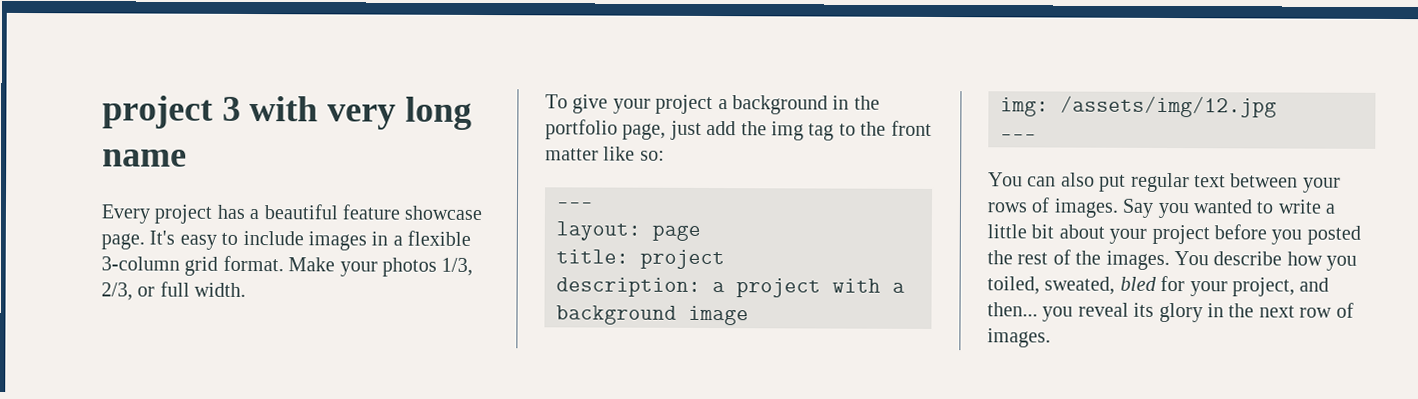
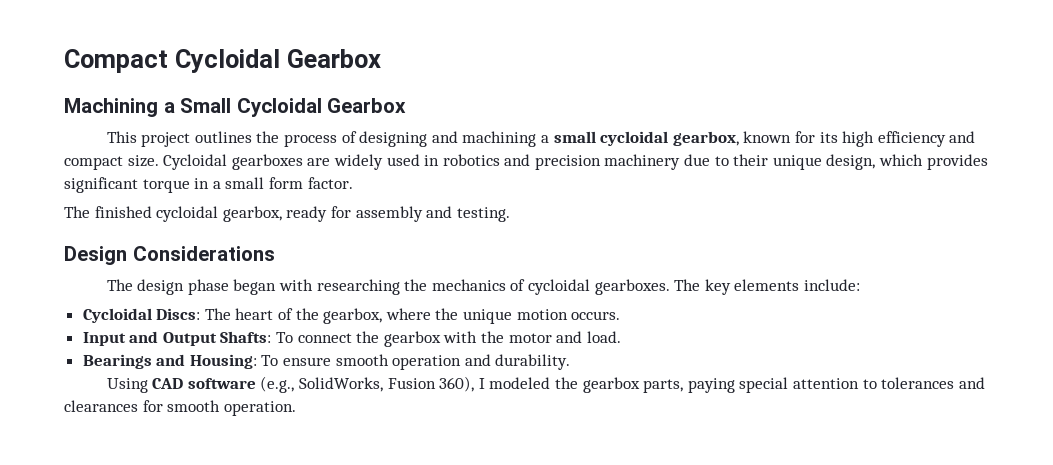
[102,95,472,130] [102,149,187,167] [101,204,483,224] [101,230,472,251] [101,255,474,277] [101,281,247,301] [545,94,880,115] [545,119,932,141] [545,146,665,161] [556,202,593,208] [556,221,701,241] [556,249,725,270] [556,277,905,298] [556,305,749,326] [1000,95,1277,118] [1000,134,1037,140] [988,172,1341,193] [987,197,1336,219] [987,224,1361,245] [987,249,1358,271] [987,275,1330,297] [987,302,1354,323] [987,328,1051,348] project 3 with very long name // Every project has a beautiful feature showcase page. It's easy to include images in a flexible 3-column grid format. Make your photos 1/3, 2/3, or full width. // To give your project a background in the portfolio page, just add the img tag to the front matter like so: // --- // layout: page // title: project // description: a project with a background image // img: /assets/img/12.jpg // --- // You can also put regular text between your rows of images. Say you wanted to write a little bit about your project before you posted the rest of the images. You describe how you toiled, sweated, bled for your project, and then... you reveal its glory in the next row of images. -> [64,49,381,73] [64,98,407,117] [106,131,976,147] [64,154,988,170] [64,177,353,193] [64,206,510,222] [64,246,275,265] [106,279,860,295] [82,308,621,324] [82,331,621,347] [82,354,571,370] [106,376,985,393] [64,400,296,416] Compact Cycloidal Gearbox // Machining a Small Cycloidal Gearbox // This project outlines the process of designing and machining a small cycloidal gearbox, known for its high efficiency and compact size. Cycloidal gearboxes are widely used in robotics and precision machinery due to their unique design, which provides significant torque in a small form factor. // The finished cycloidal gearbox, ready for assembly and testing. // Design Considerations // The design phase began with researching the mechanics of cycloidal gearboxes. The key elements include: // Cycloidal Discs: The heart of the gearbox, where the unique motion occurs. // Input and Output Shafts: To connect the gearbox with the motor and load. // Bearings and Housing: To ensure smooth operation and durability. // Using CAD software (e.g., SolidWorks, Fusion 360), I modeled the gearbox parts, paying special attention to tolerances and clearances for smooth operation.

